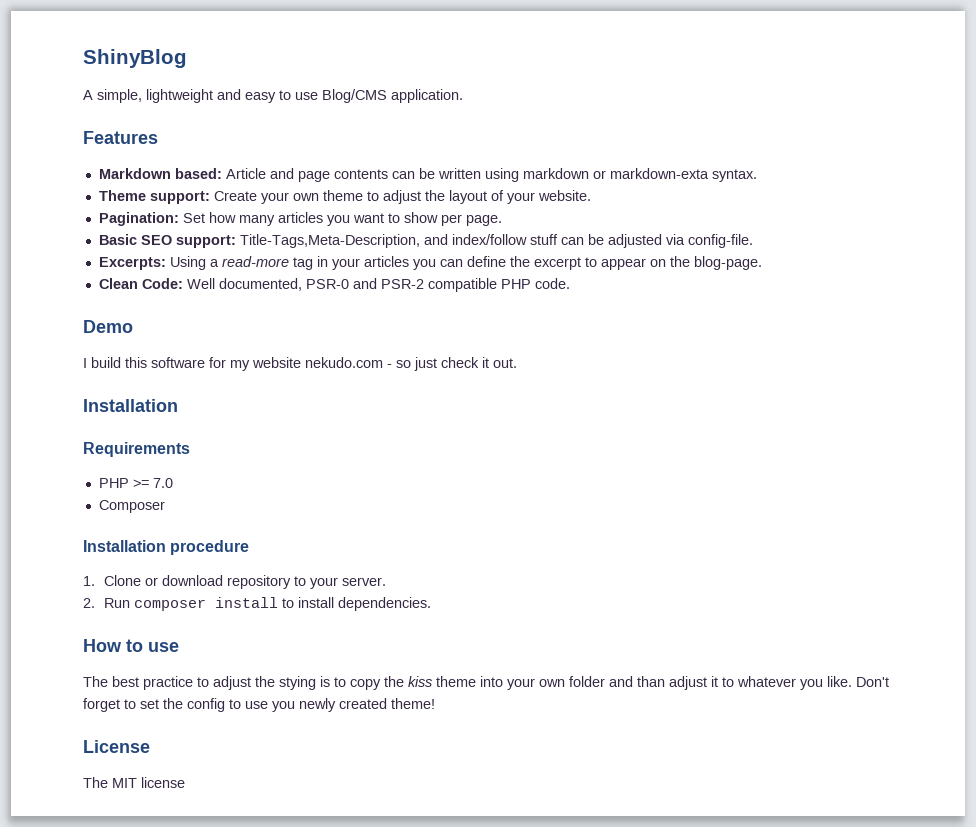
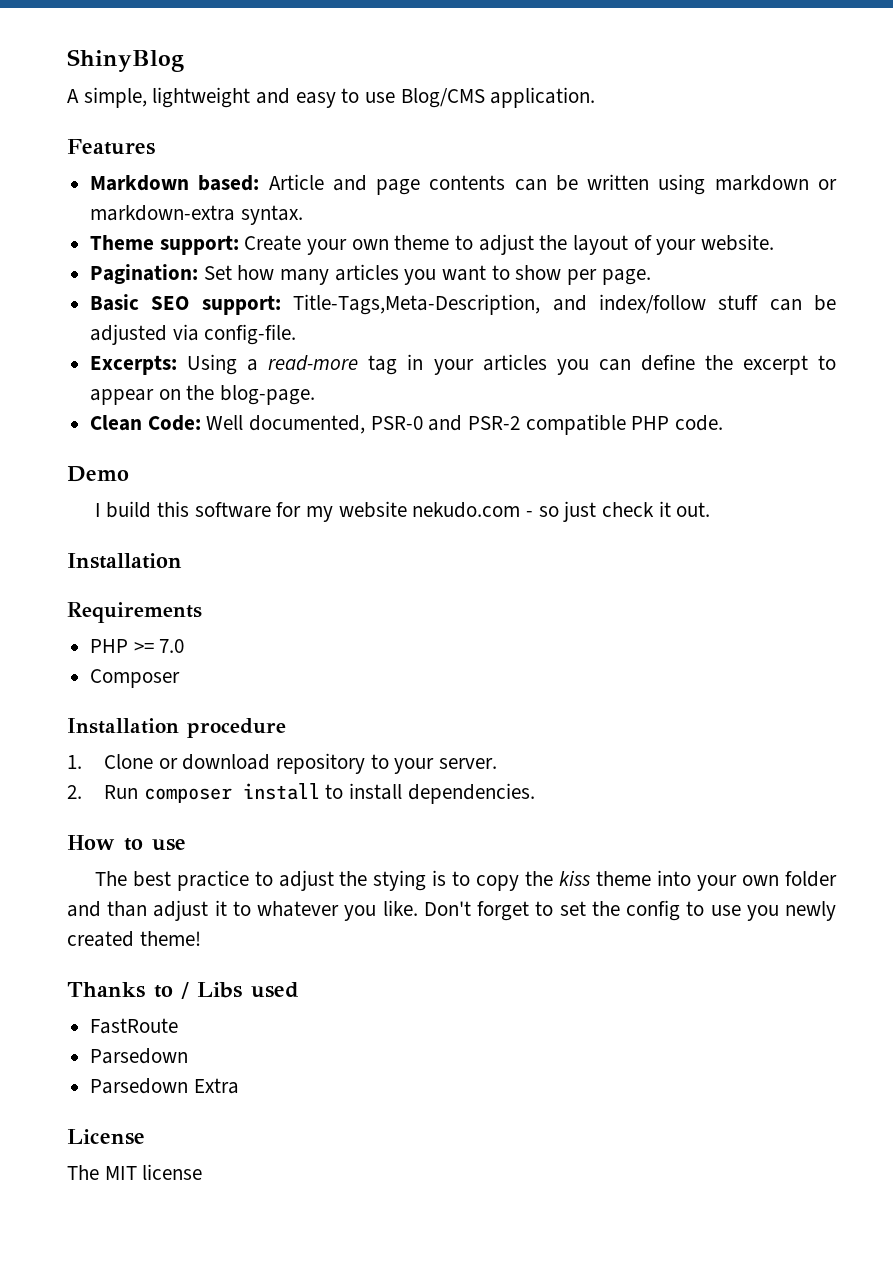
[609,168,709,179] markdown-exta -> [90,205,236,221] markdown-extra
(435, 703) none -> [67,982,299,999] [90,1018,179,1034] [90,1048,189,1064] [90,1078,239,1094] // Thanks to / Libs used // FastRoute // Parsedown // Parsedown Extra

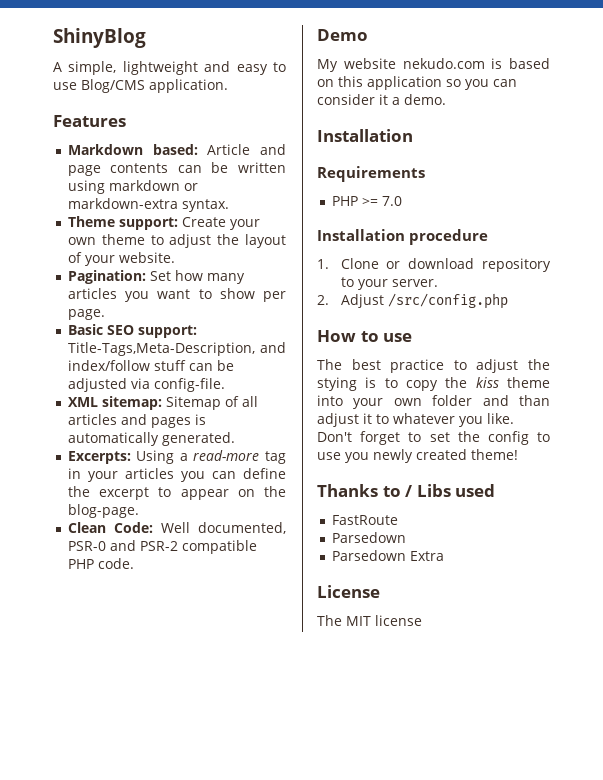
(297, 334) none -> [67,396,258,410] [67,414,206,428] [67,432,235,446] // XML sitemap: Sitemap of all articles and pages is automatically generated.
[94,501,711,522] I build this software for my website nekudo.com - so just check it out. -> [317,58,550,72] [317,76,517,90] [317,94,446,105] My website nekudo.com is based on this application so you can consider it a demo.
[90,669,181,688] // Composer -> (402, 201) none
[104,783,535,804] Run composer install to install dependencies. -> [340,293,508,309] Adjust /src/config.php

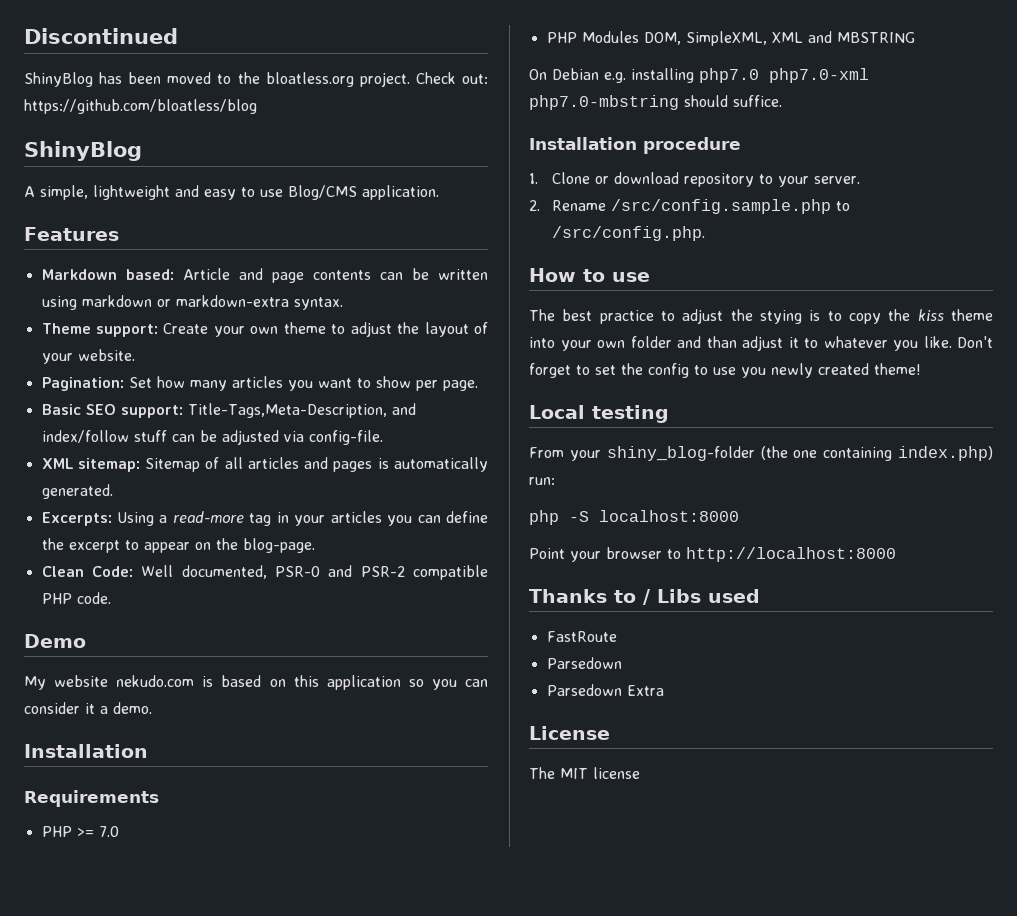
(53, 38) none -> [24,28,178,44] [24,72,488,87] [24,99,257,114] Discontinued // ShinyBlog has been moved to the bloatless.org project. Check out: https://github.com/bloatless/blog //
(402, 201) none -> [546,31,915,46] [529,68,869,83] [529,95,782,110] // PHP Modules DOM, SimpleXML, XML and MBSTRING // On Debian e.g. installing php7.0 php7.0-xml php7.0-mbstring should suffice.
[340,293,508,309] Adjust /src/config.php -> [552,199,851,214] [552,226,706,241] Rename /src/config.sample.php to /src/config.php.
(518, 454) none -> [529,405,669,423] [529,446,993,461] [529,477,555,485] [529,510,739,525] [529,547,896,562] // Local testing // From your shiny_blog-folder (the one containing index.php) run: // php -S localhost:8000 // Point your browser to http://localhost:8000

